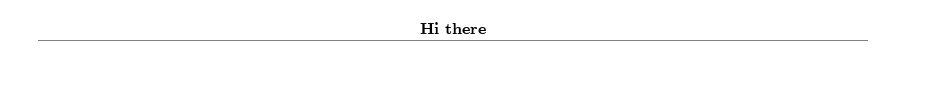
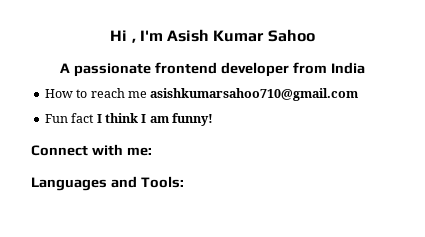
[445,23,486,34] there -> [131,29,315,43] [60,62,365,77] [44,88,359,101] [44,113,213,126] [31,144,152,156] [31,176,184,191] , I'm Asish Kumar Sahoo // A passionate frontend developer from India // How to reach me asishkumarsahoo710@gmail.com // Fun fact I think I am funny! // Connect with me: // Languages and Tools:

